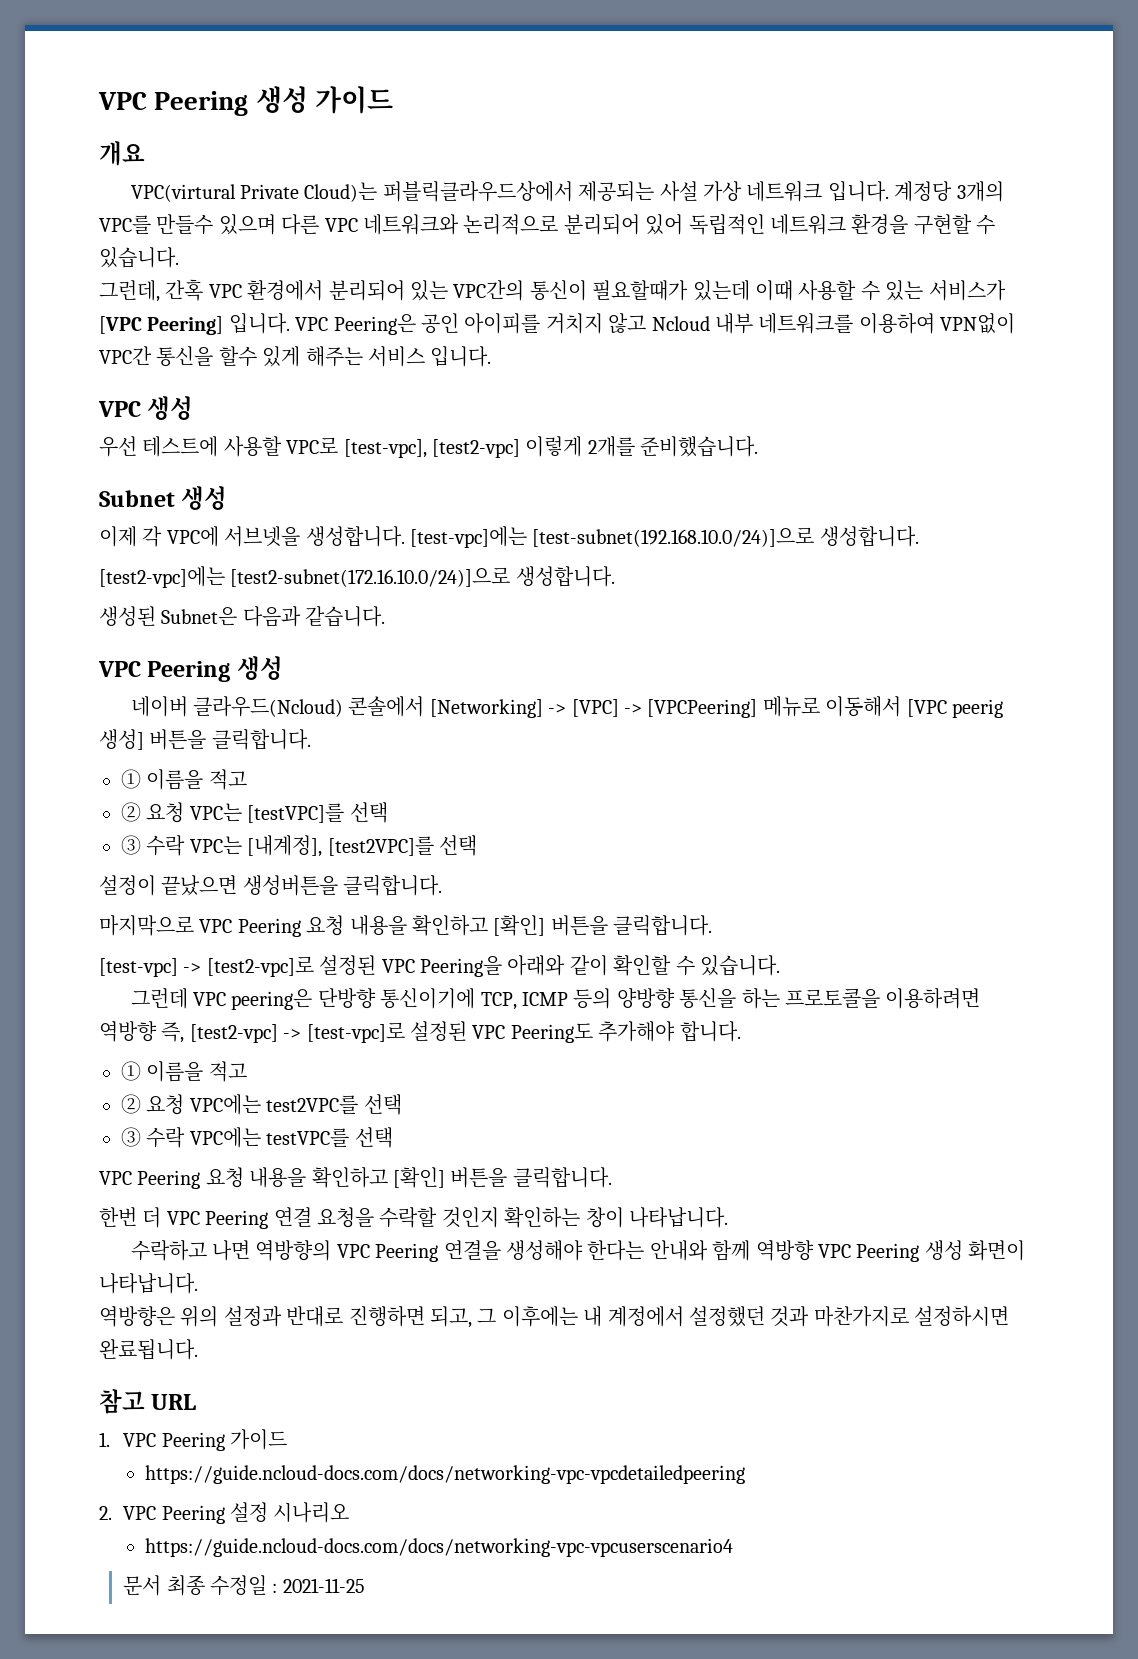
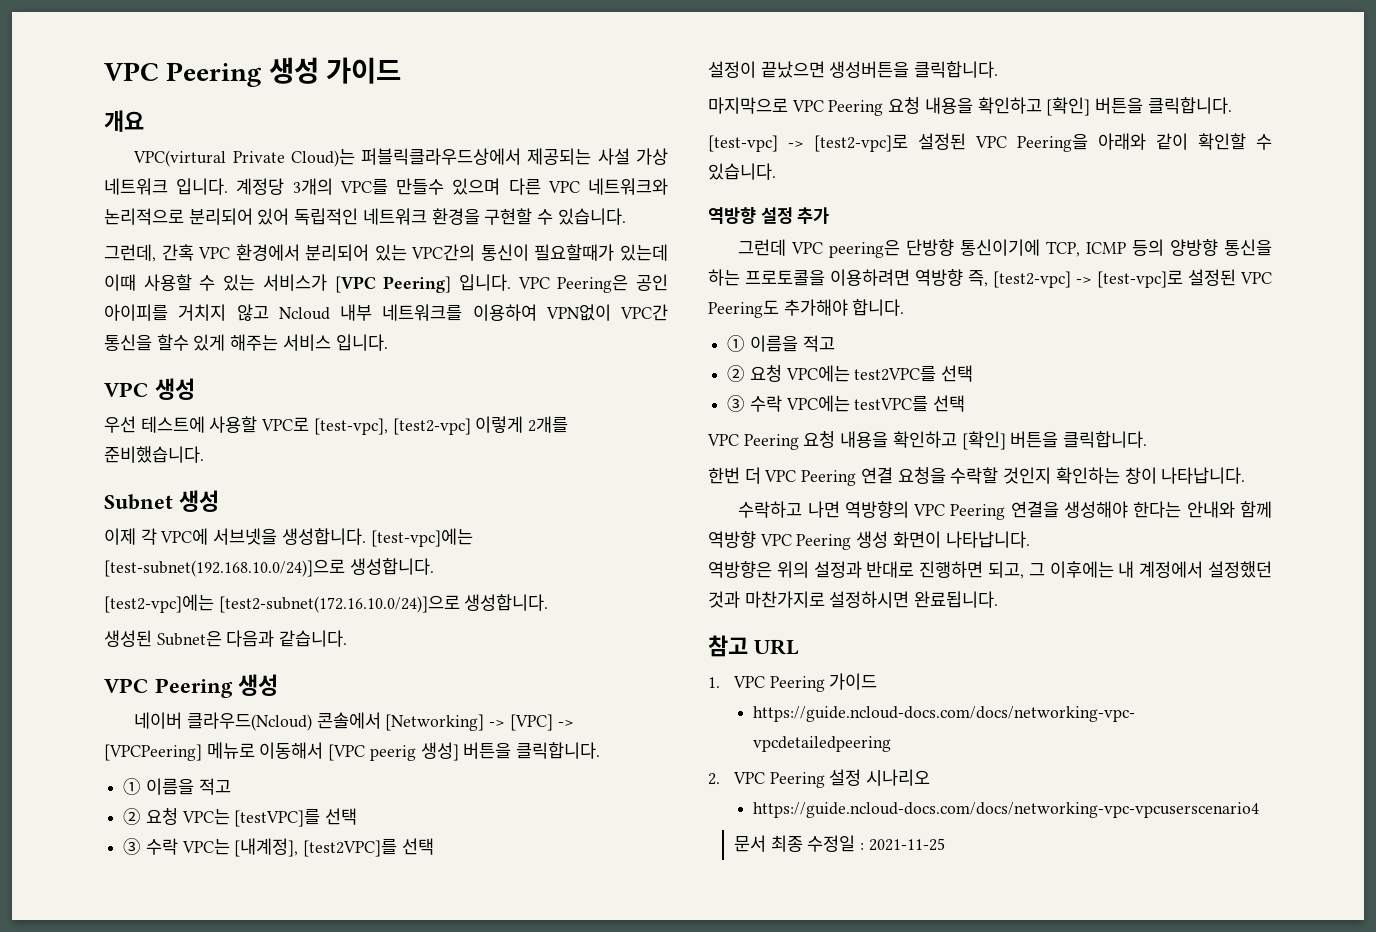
(780, 965) none -> [708,207,830,224] // 역방향 설정 추가

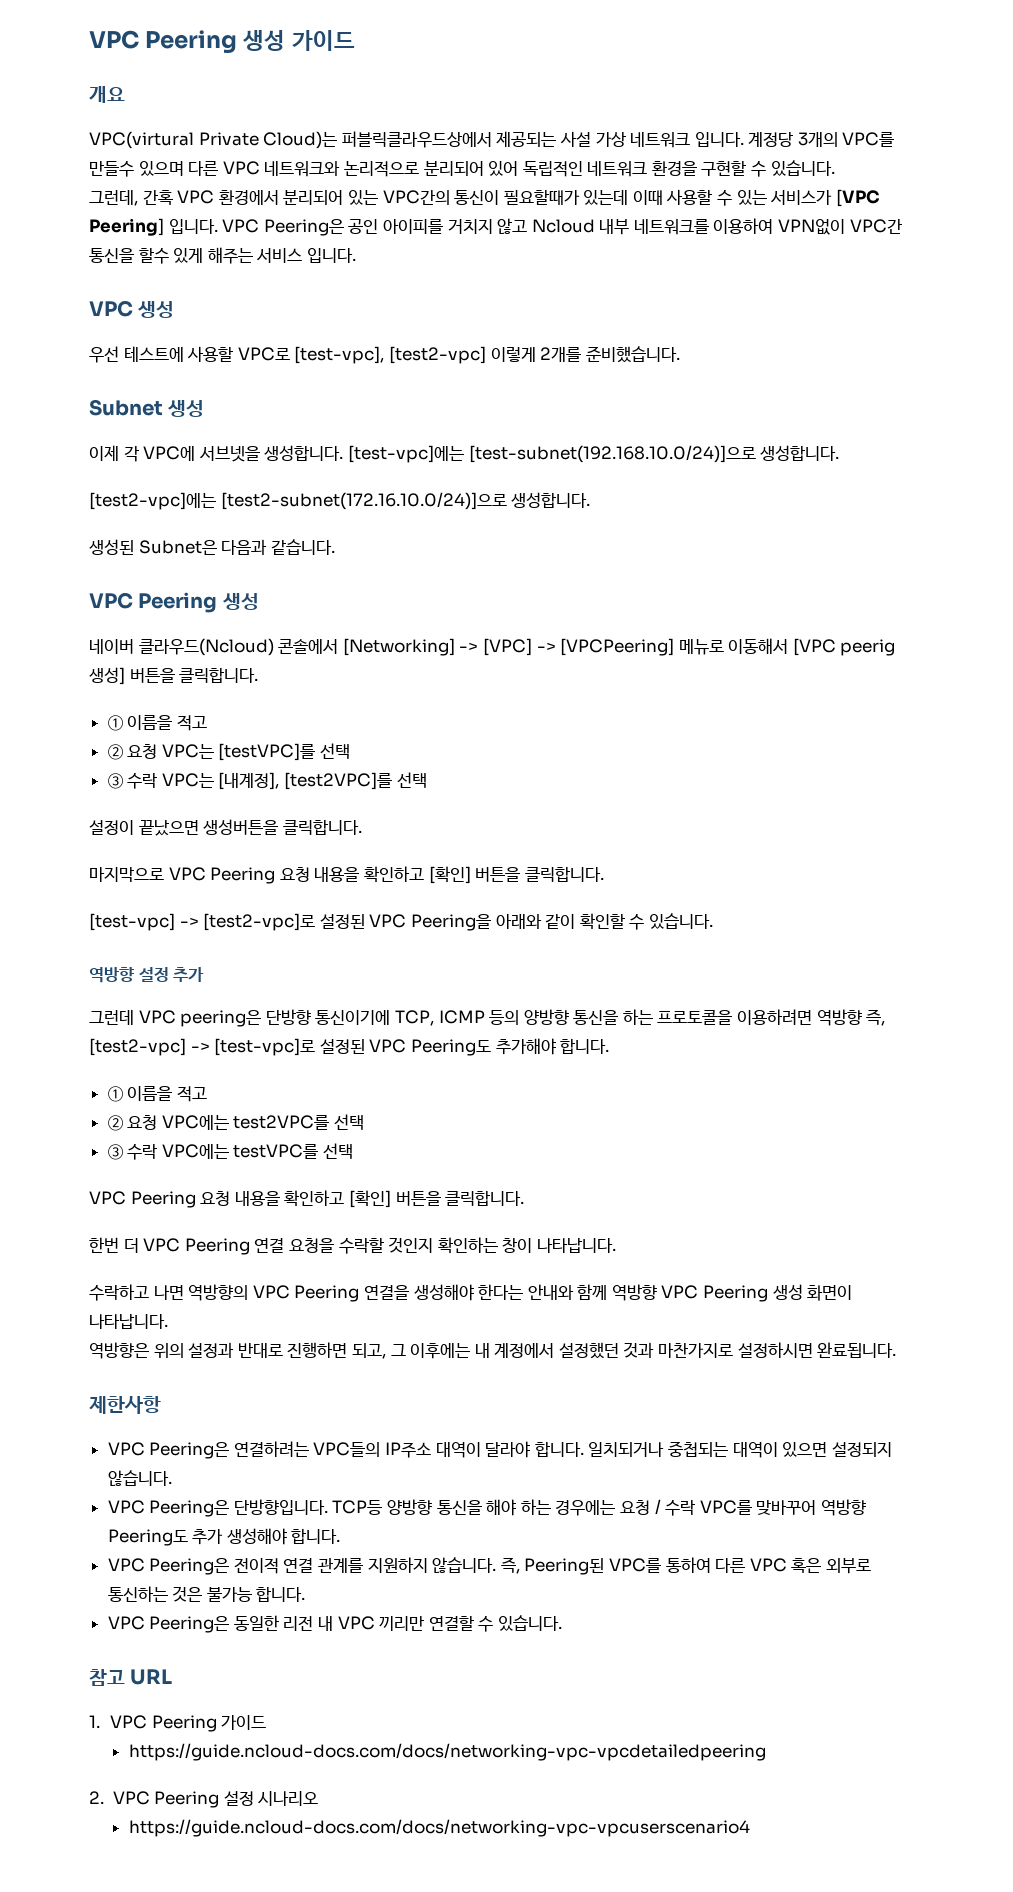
(999, 599) none -> [89,1396,161,1414] [107,1441,892,1459] [107,1470,172,1486] [107,1499,866,1517] [107,1528,341,1546] [107,1557,871,1575] [107,1586,306,1602] [107,1615,563,1633] // 제한사항 // VPC Peering은 연결하려는 VPC들의 IP주소 대역이 달라야 합니다. 일치되거나 중첩되는 대역이 있으면 설정되지 않습니다. // VPC Peering은 단방향입니다. TCP등 양방향 통신을 해야 하는 경우에는 요청 / 수락 VPC를 맞바꾸어 역방향 Peering도 추가 생성해야 합니다. // VPC Peering은 전이적 연결 관계를 지원하지 않습니다. 즉, Peering된 VPC를 통하여 다른 VPC 혹은 외부로 통신하는 것은 불가능 합니다. // VPC Peering은 동일한 리전 내 VPC 끼리만 연결할 수 있습니다.
[734,835,945,852] // 문서 최종 수정일 : 2021-11-25 -> (750, 1828) none

